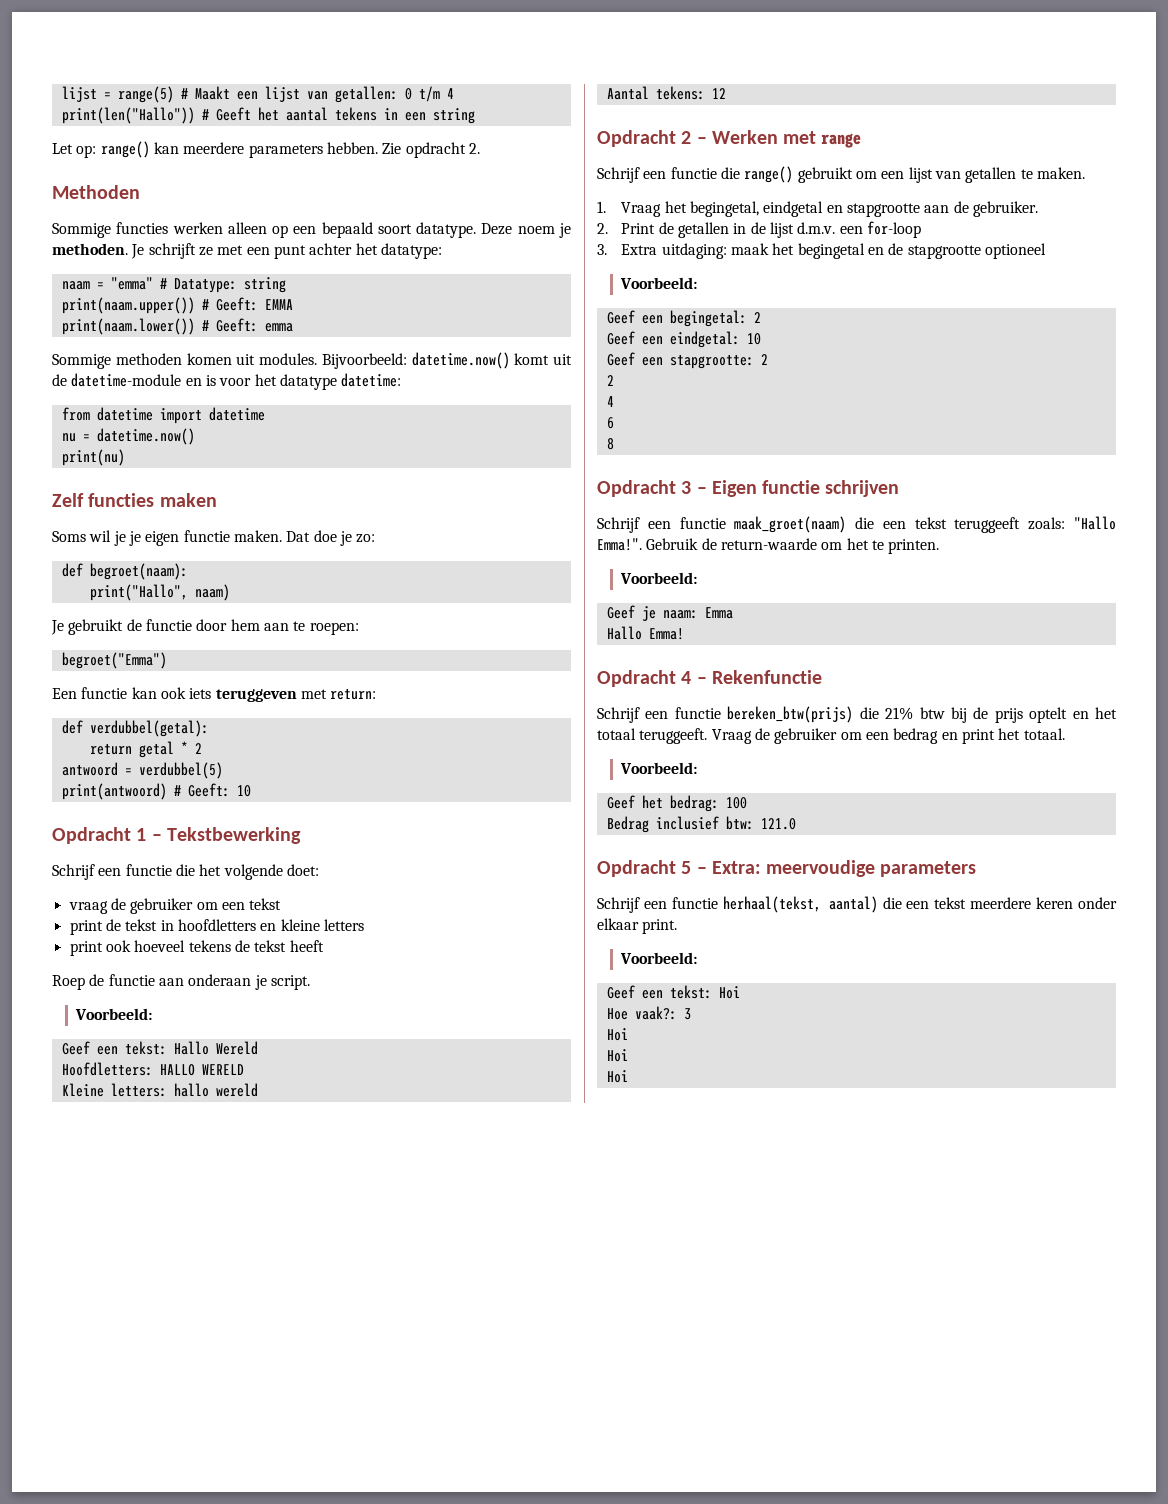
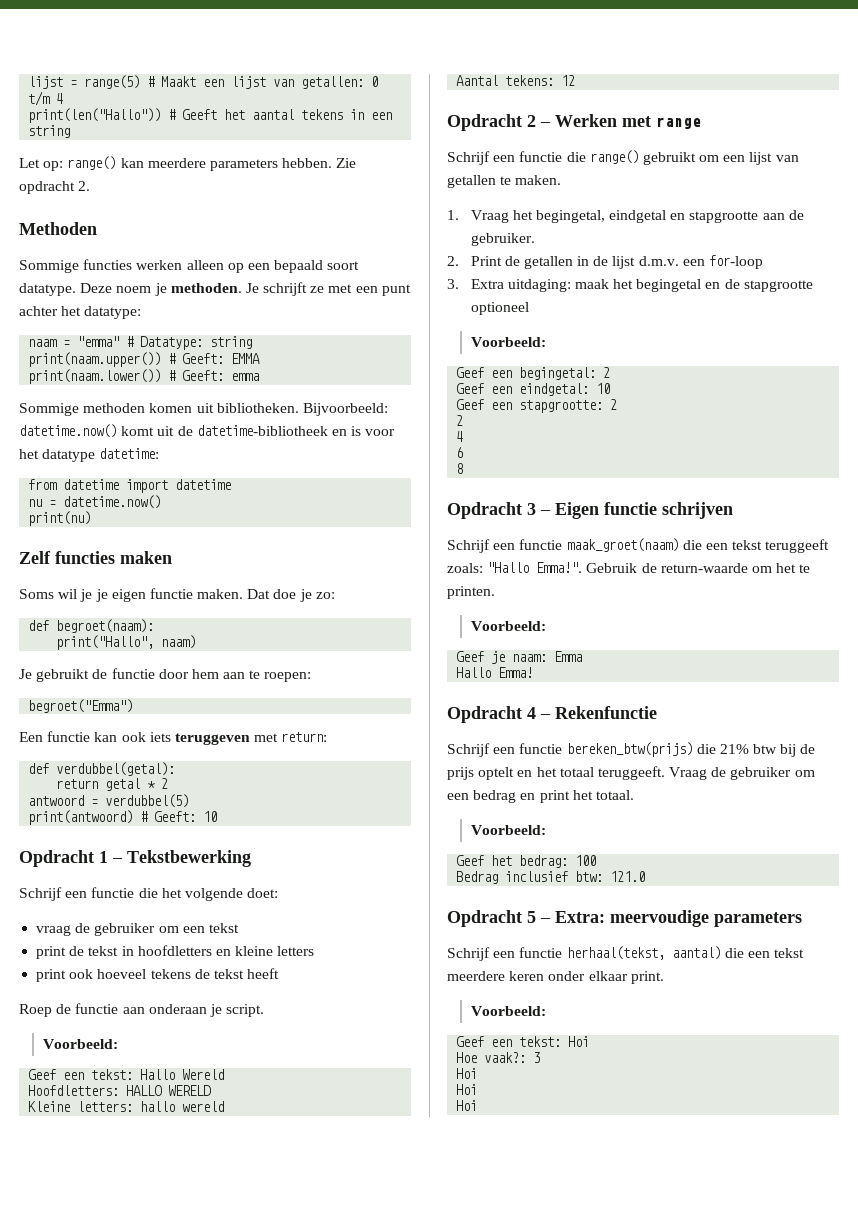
[259,353,317,365] modules. -> [216,403,299,413] bibliotheken.
[71,373,182,387] datetime-module -> [196,425,328,436] datetime-bibliotheek

